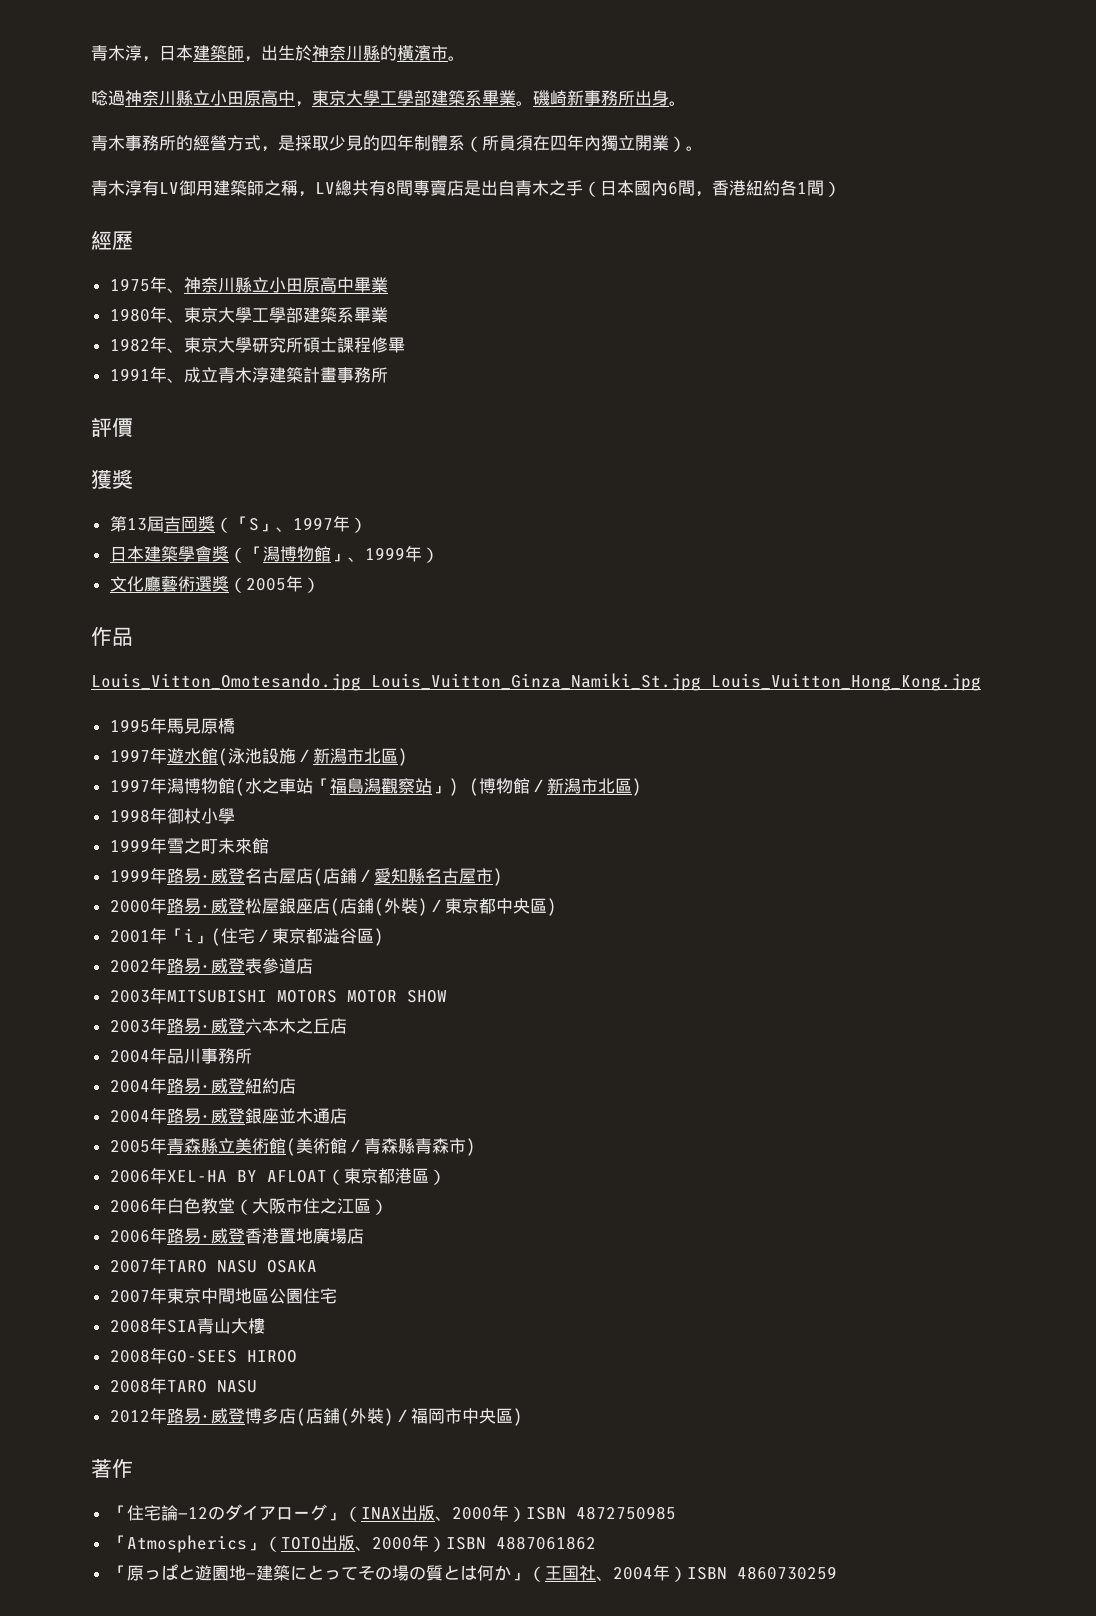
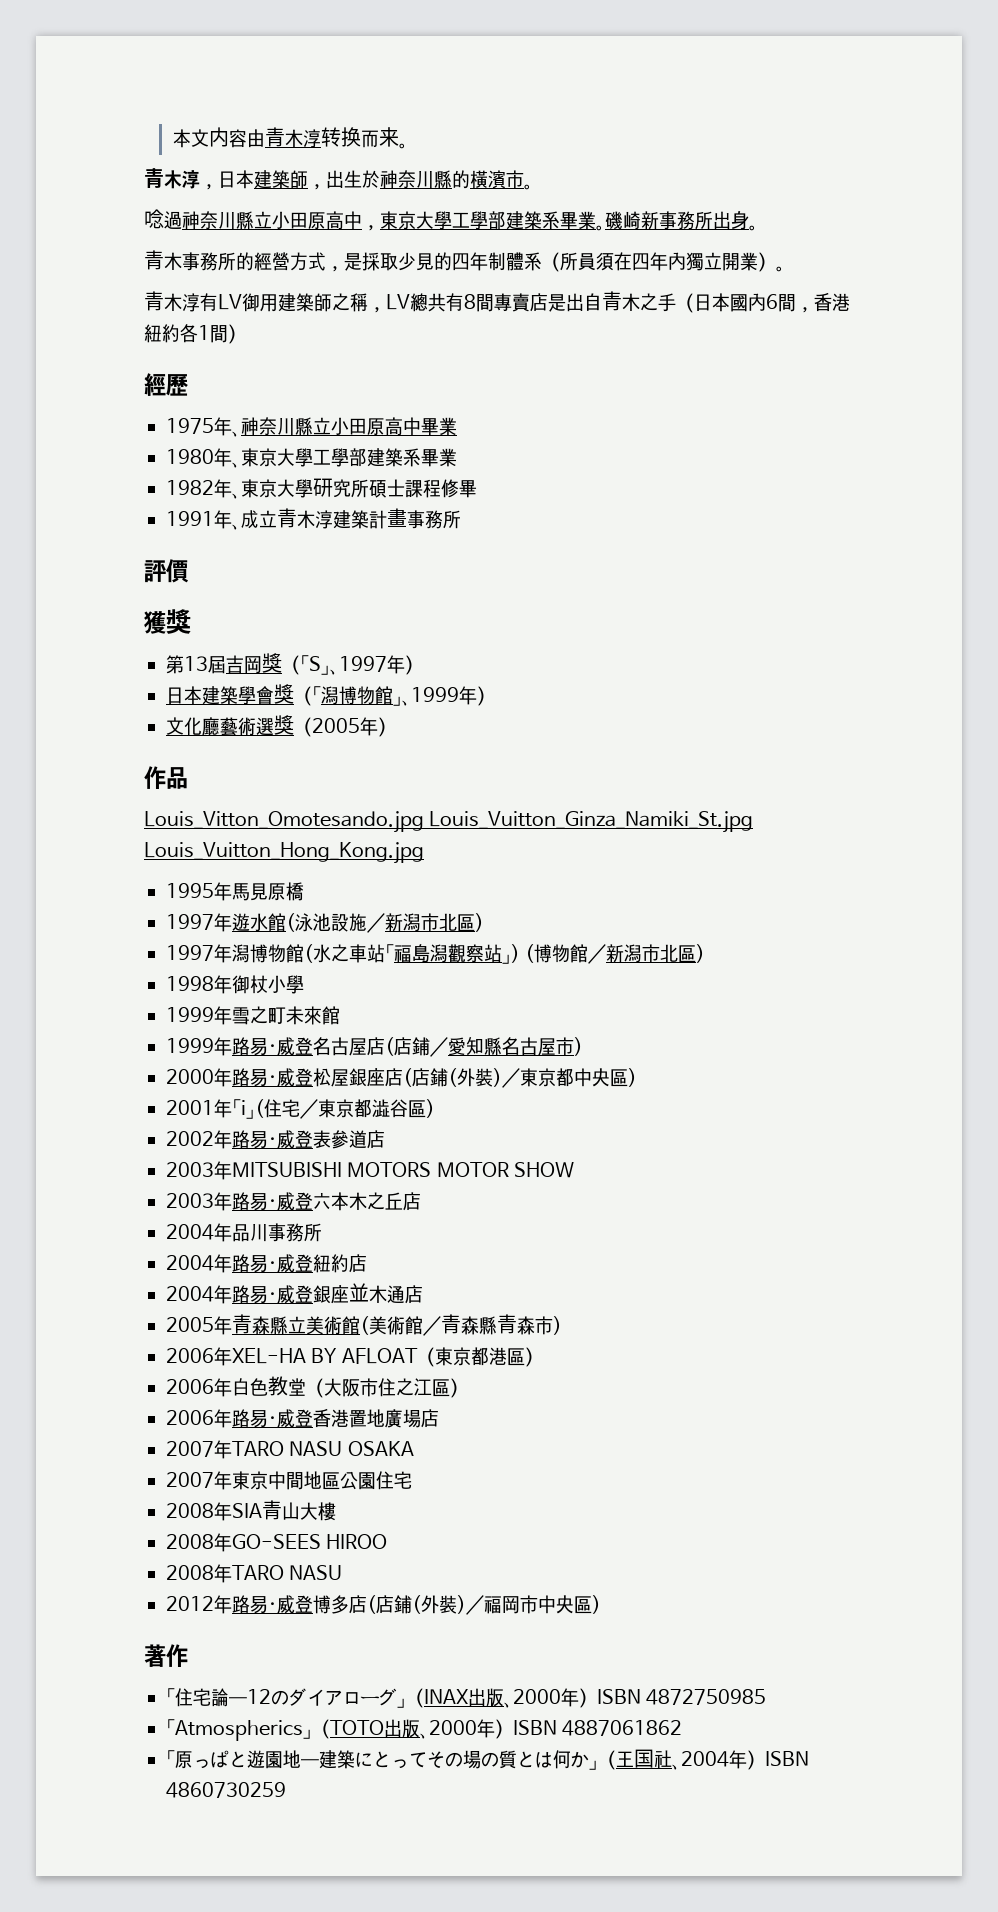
(91, 53) none -> [172,127,408,149] 本文内容由青木淳转换而来。 //

